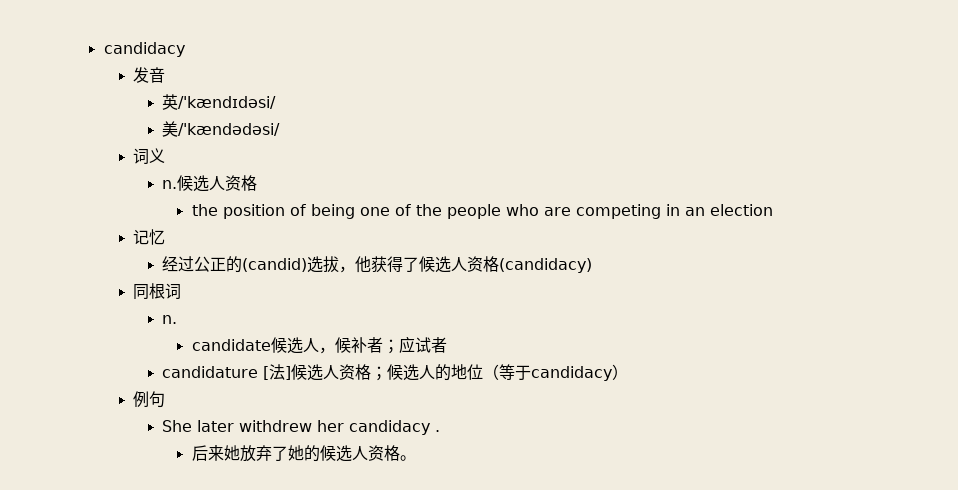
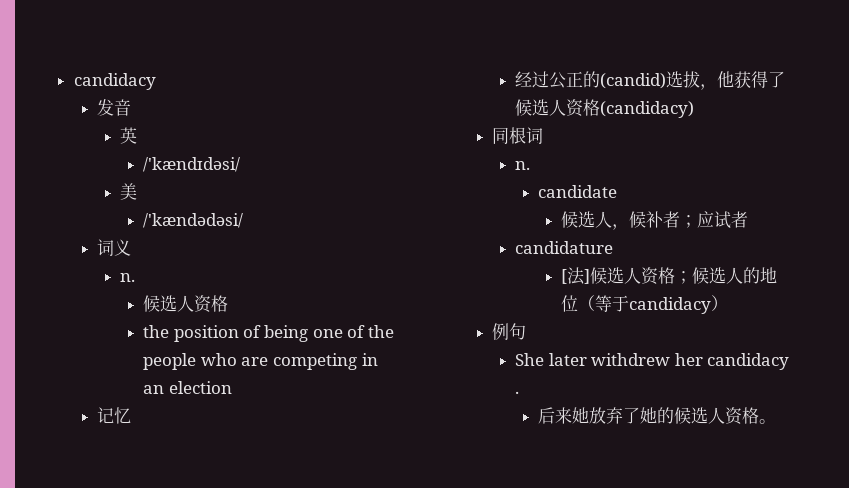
(179, 102) none -> (137, 135) //
(179, 129) none -> (137, 191) //
(178, 184) none -> (135, 277) //
(271, 345) none -> (618, 191) //
(259, 372) none -> (613, 247) //

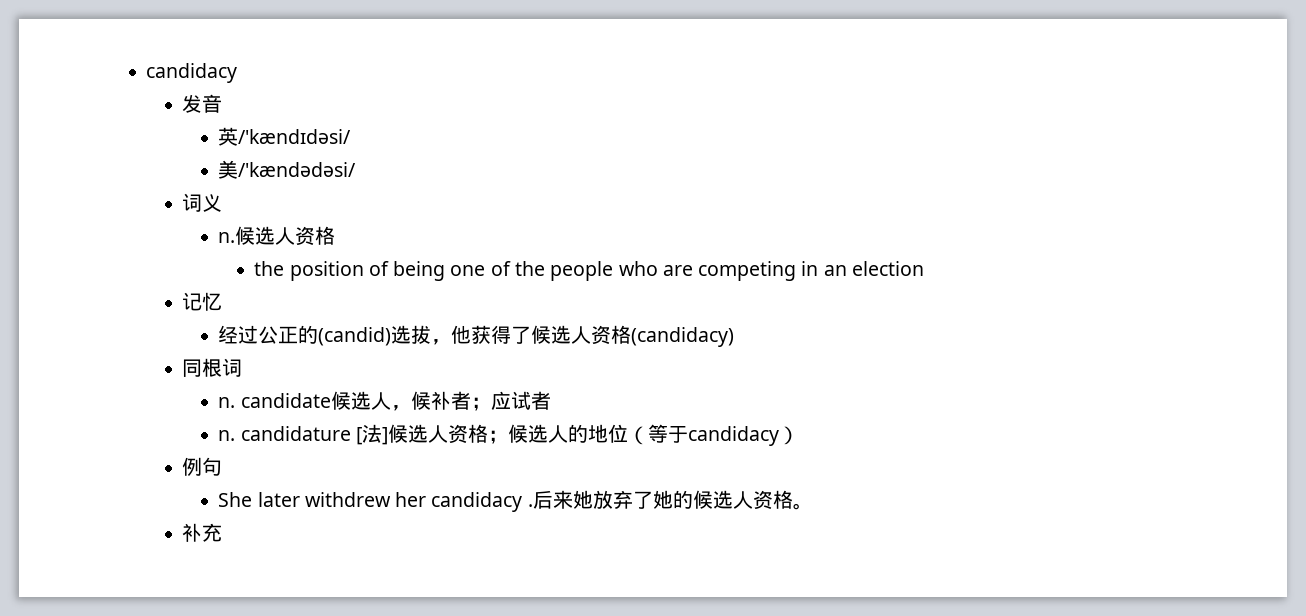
(137, 135) // -> (239, 136) none
(137, 191) // -> (239, 169) none
(135, 277) // -> (236, 237) none
(530, 165) // -> (236, 402) none
(618, 191) // -> (331, 400) none
(749, 219) none -> [218,430,236,441] n.
(613, 247) // -> (351, 433) none
(519, 392) // -> (533, 505) none
(777, 421) none -> [182,523,223,542] // 补充

